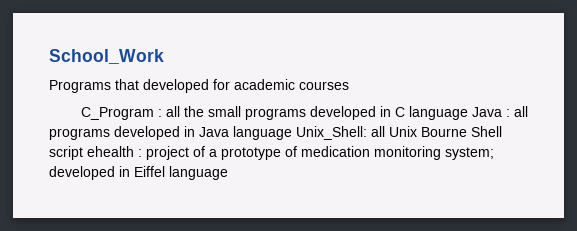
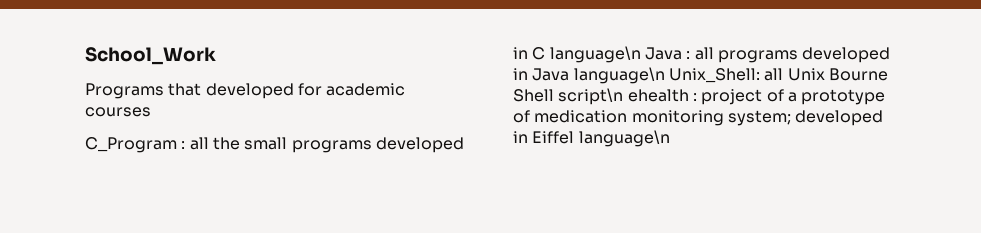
[408,106,468,120] language -> [549,46,641,63] language\n
[233,126,292,140] language -> [573,67,665,84] language\n
[49,146,83,160] script -> [558,88,624,105] script\n
[169,166,228,180] language -> [578,130,670,147] language\n

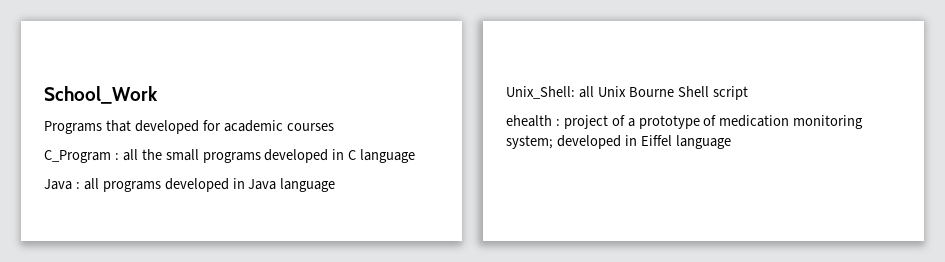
[549,46,641,63] language\n -> [360,149,416,163] language //
[573,67,665,84] language\n -> [280,178,336,192] language //
[558,88,624,105] script\n -> [712,86,748,100] script //
[578,130,670,147] language\n -> [675,135,731,149] language

